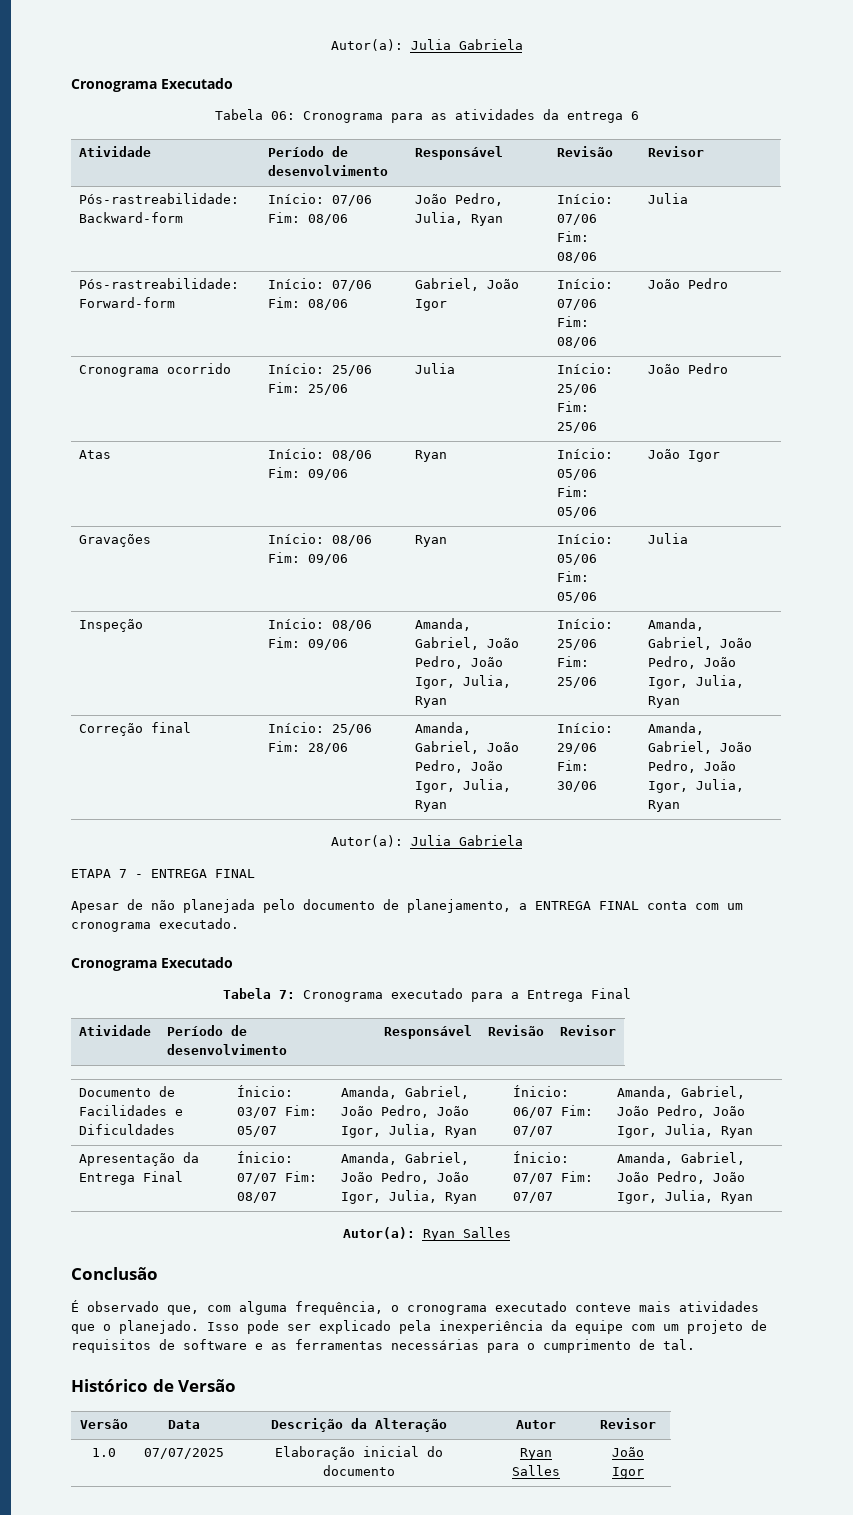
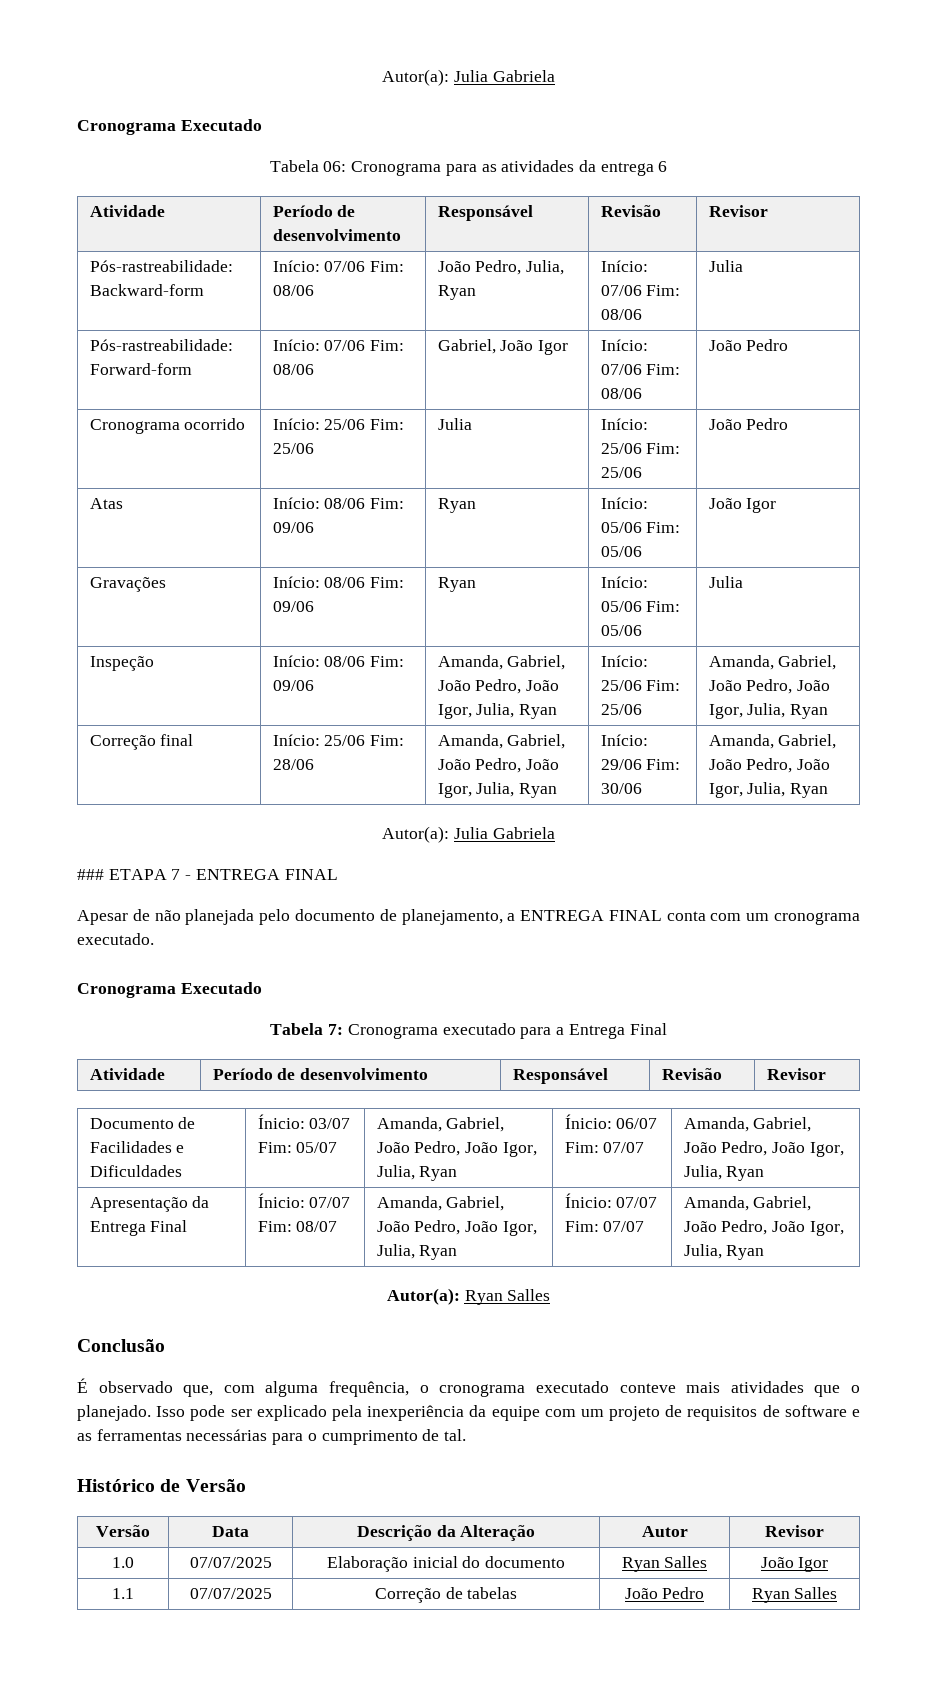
(523, 840) none -> [77,869,104,880] ###
(644, 1473) none -> [112,1588,134,1599] [189,1588,272,1599] [374,1587,518,1603] [624,1587,705,1599] [751,1587,838,1603] // 1.1 | 07/07/2025 | Correção de tabelas | João Pedro | Ryan Salles

